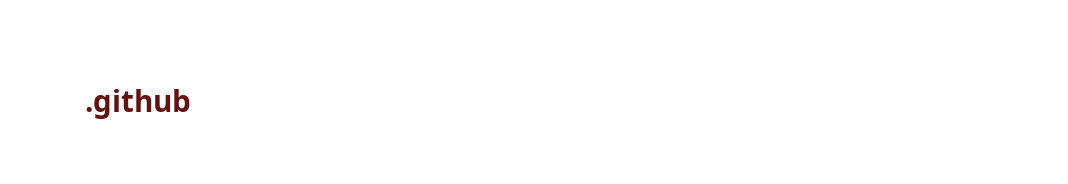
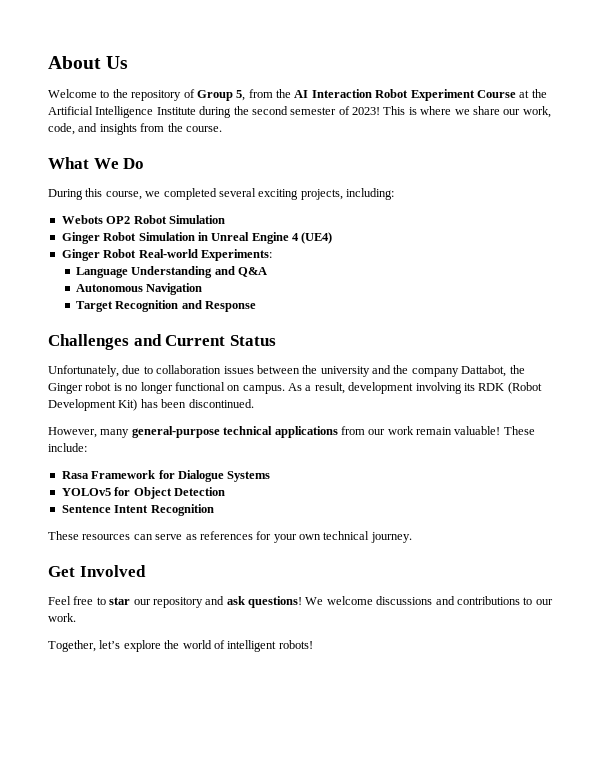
[85,89,191,119] .github -> [48,56,129,69] [48,89,547,101] [48,106,551,118] [48,123,222,135] [48,157,145,169] [48,188,394,200] [61,215,225,224] [61,232,333,244] [61,249,272,261] [76,266,268,278] [76,283,203,295] [76,300,257,312] [48,334,276,350] [48,365,525,377] [48,382,542,394] [48,399,254,411] [48,426,535,438] [48,443,87,452] [61,470,271,482] [61,487,225,499] [61,504,214,516] [48,531,412,543] [48,565,146,577] [48,596,553,608] [48,613,76,622] [48,640,313,652] About Us // Welcome to the repository of Group 5, from the AI Interaction Robot Experiment Course at the Artificial Intelligence Institute during the second semester of 2023! This is where we share our work, code, and insights from the course. // What We Do // During this course, we completed several exciting projects, including: // Webots OP2 Robot Simulation // Ginger Robot Simulation in Unreal Engine 4 (UE4) // Ginger Robot Real-world Experiments: // Language Understanding and Q&A // Autonomous Navigation // Target Recognition and Response // Challenges and Current Status // Unfortunately, due to collaboration issues between the university and the company Dattabot, the Ginger robot is no longer functional on campus. As a result, development involving its RDK (Robot Development Kit) has been discontinued. // However, many general-purpose technical applications from our work remain valuable! These include: // Rasa Framework for Dialogue Systems // YOLOv5 for Object Detection // Sentence Intent Recognition // These resources can serve as references for your own technical journey. // Get Involved // Feel free to star our repository and ask questions! We welcome discussions and contributions to our work. // Together, let’s explore the world of intelligent robots!

